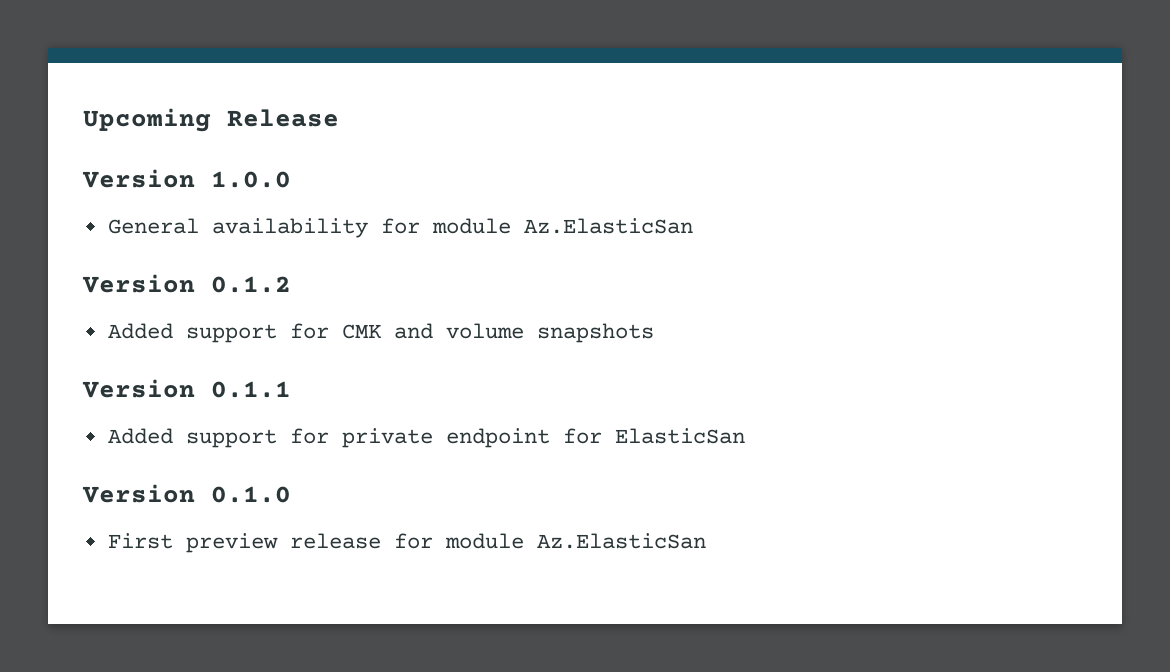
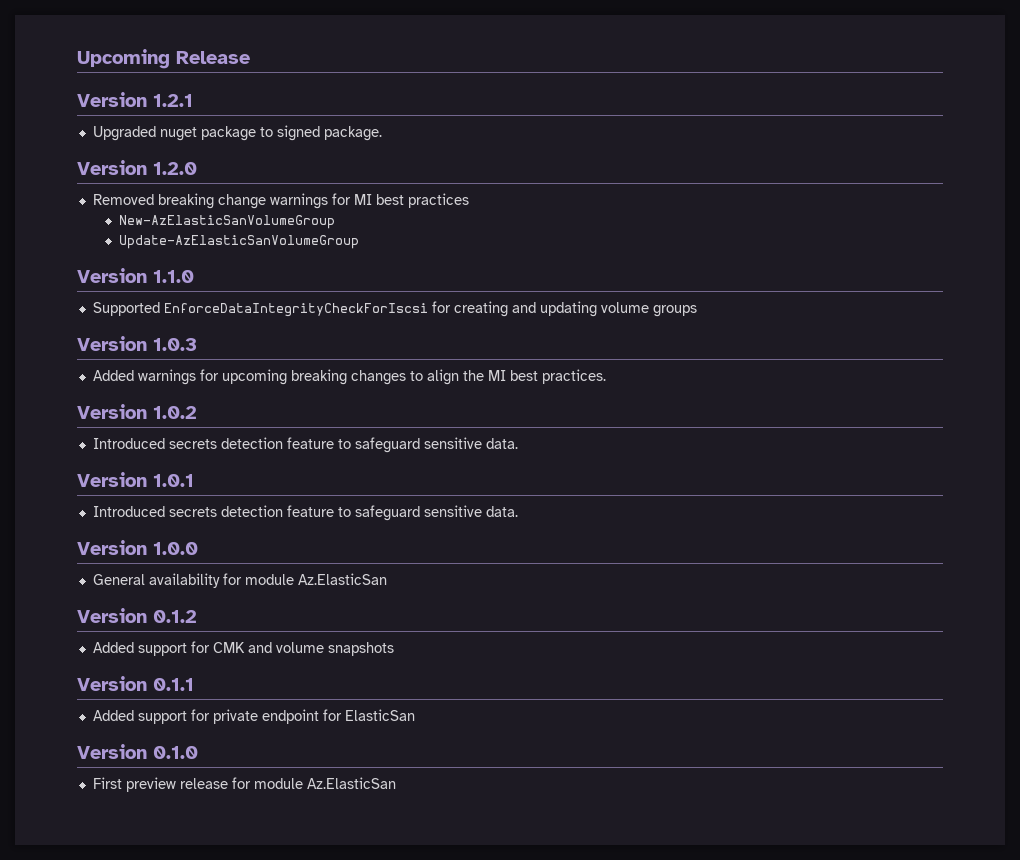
(339, 118) none -> [77,92,193,107] [92,125,382,141] [77,160,197,175] [92,193,469,209] [119,215,336,229] [119,235,360,249] [77,268,194,283] [92,301,697,317] [77,336,197,351] [92,369,606,385] [77,404,197,419] [92,437,518,453] [77,472,194,487] [92,505,518,521] // Version 1.2.1 // Upgraded nuget package to signed package. // Version 1.2.0 // Removed breaking change warnings for MI best practices // New-AzElasticSanVolumeGroup // Update-AzElasticSanVolumeGroup // Version 1.1.0 // Supported EnforceDataIntegrityCheckForIscsi for creating and updating volume groups // Version 1.0.3 // Added warnings for upcoming breaking changes to align the MI best practices. // Version 1.0.2 // Introduced secrets detection feature to safeguard sensitive data. // Version 1.0.1 // Introduced secrets detection feature to safeguard sensitive data.

